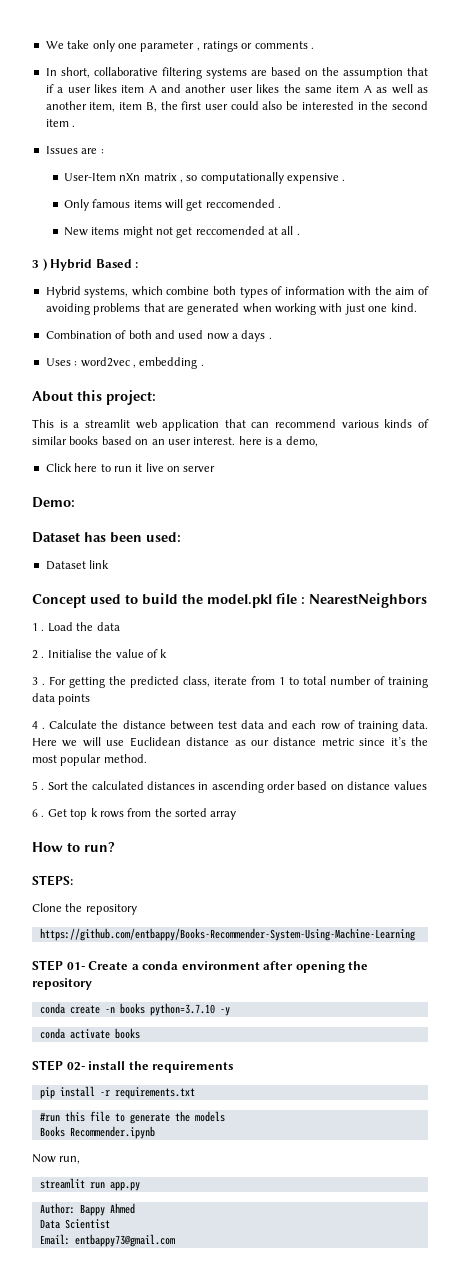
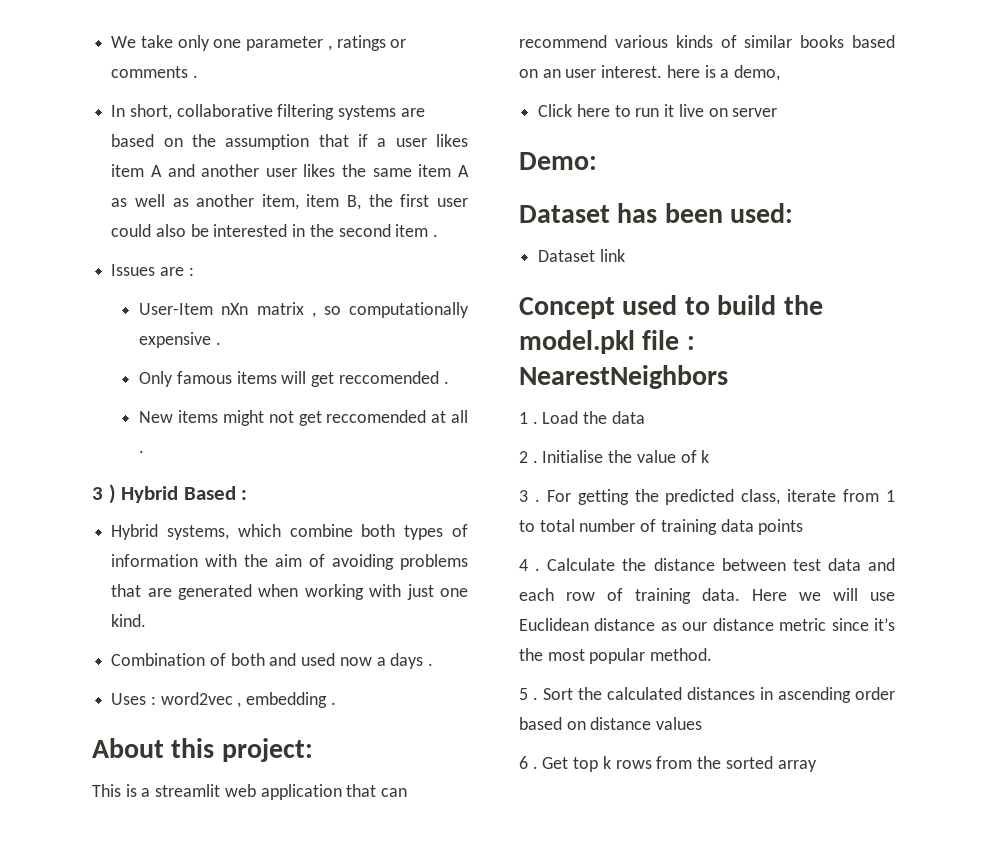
[32,842,115,853] [32,875,73,886] [32,903,137,915] [39,928,415,941] [32,960,369,973] [32,978,92,990] [39,1003,230,1016] [39,1028,140,1039] [32,1060,234,1073] [39,1086,195,1099] [39,1111,225,1124] [39,1126,155,1139] [32,1154,81,1164] [39,1178,140,1191] [39,1203,135,1216] [39,1219,110,1229] [39,1234,175,1247] // How to run? // STEPS: // Clone the repository // https://github.com/entbappy/Books-Recommender-System-Using-Machine-Learning // STEP 01- Create a conda environment after opening the repository // conda create -n books python=3.7.10 -y // conda activate books // STEP 02- install the requirements // pip install -r requirements.txt // #run this file to generate the models // Books Recommender.ipynb // Now run, // streamlit run app.py // Author: Bappy Ahmed // Data Scientist // Email: entbappy73@gmail.com -> (817, 766) none

